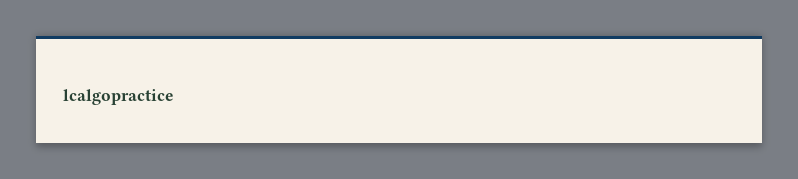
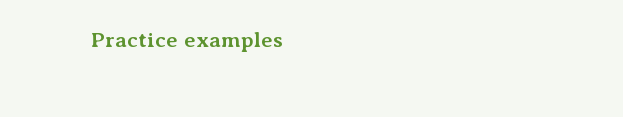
[63,89,174,105] lcalgopractice -> [91,32,283,52] Practice examples

